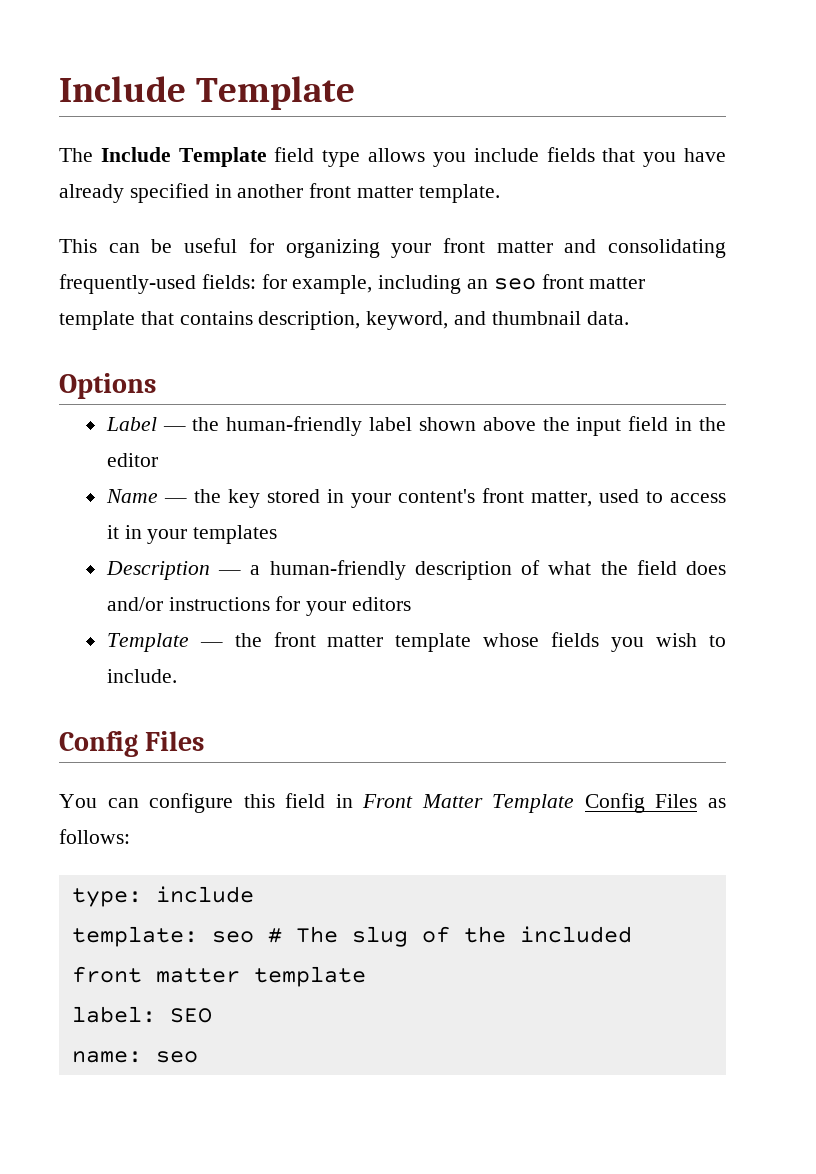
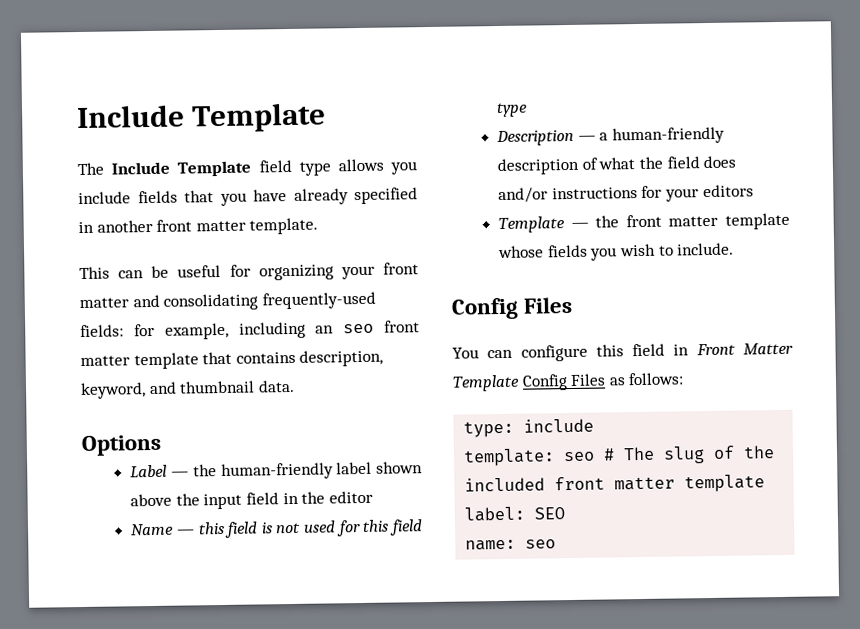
[193,488,726,508] [106,525,278,544] the key stored in your content's front matter, used to access it in your templates -> [197,519,423,538] [496,102,529,118] this field is not used for this field type

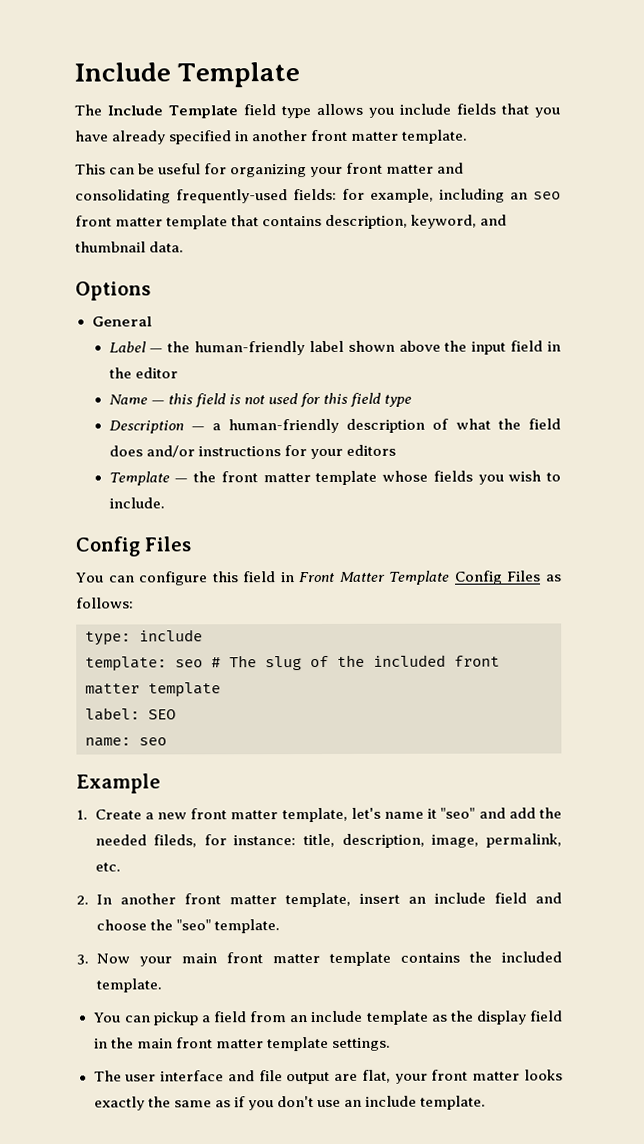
(161, 445) none -> [91,316,152,327] // General
(557, 544) none -> [76,773,161,794] [76,807,562,823] [94,833,562,848] [94,862,121,872] [76,892,562,908] [95,919,280,934] [76,951,562,967] [95,978,162,993] [92,1010,563,1026] [93,1036,391,1052] [93,1069,563,1085] [93,1095,487,1111] // Example // 1. Create a new front matter template, let's name it "seo" and add the needed fileds, for instance: title, description, image, permalink, etc. // 2. In another front matter template, insert an include field and choose the "seo" template. // 3. Now your main front matter template contains the included template. // You can pickup a field from an include template as the display field in the main front matter template settings. // The user interface and file output are flat, your front matter looks exactly the same as if you don't use an include template.

